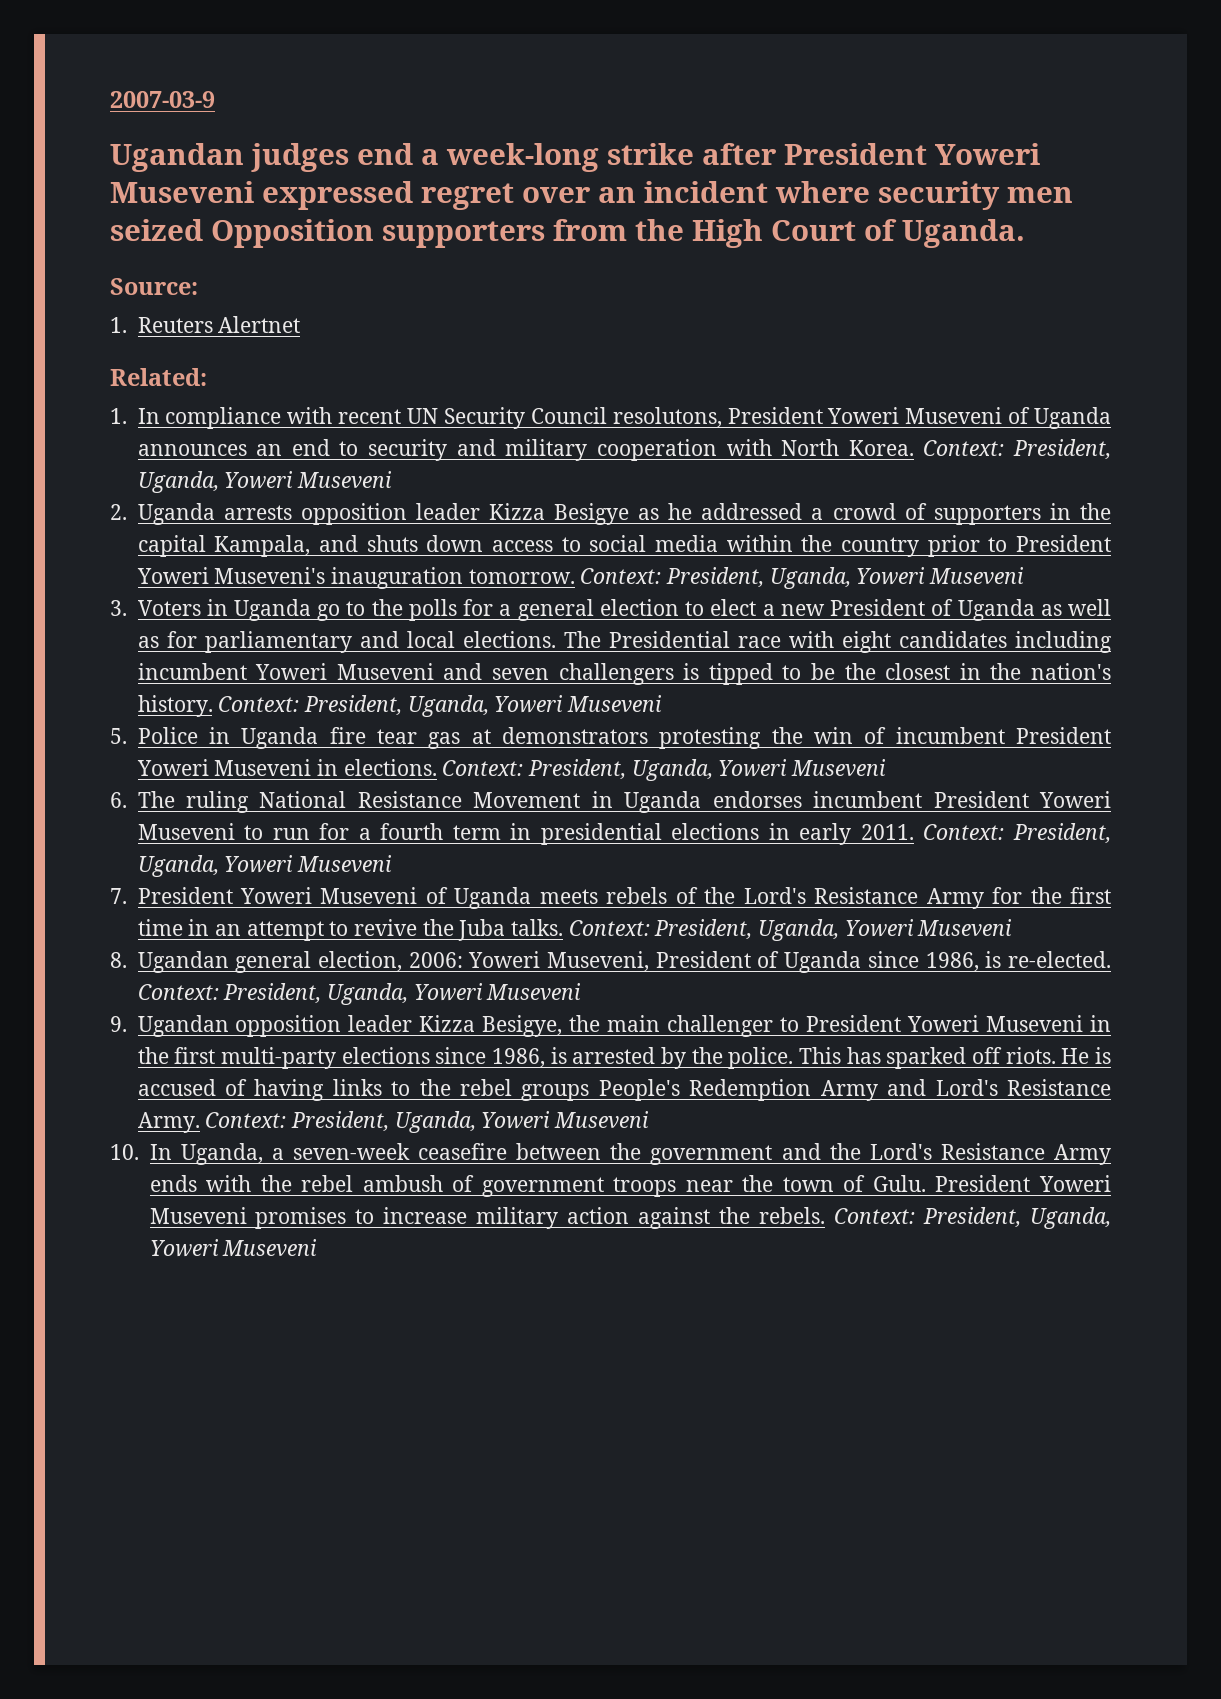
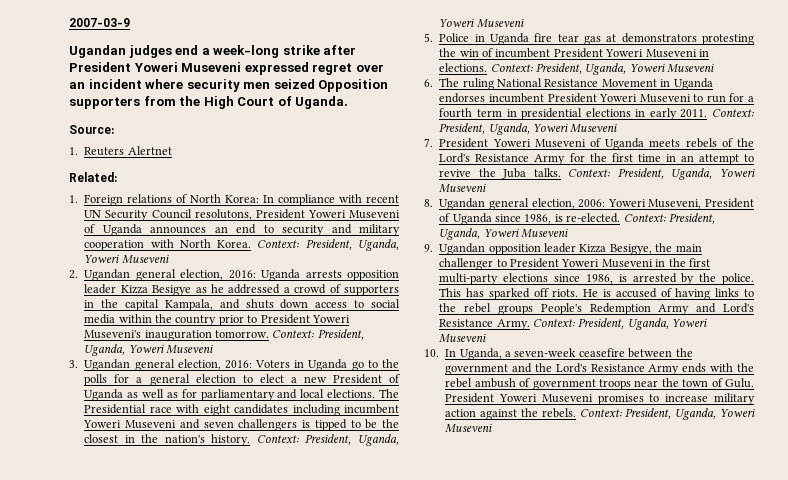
(127, 416) none -> [84,194,260,206] Foreign relations of North Korea:
(127, 512) none -> [84,269,256,281] Ugandan general election, 2016:
(127, 608) none -> [84,359,252,371] Ugandan general election, 2016:

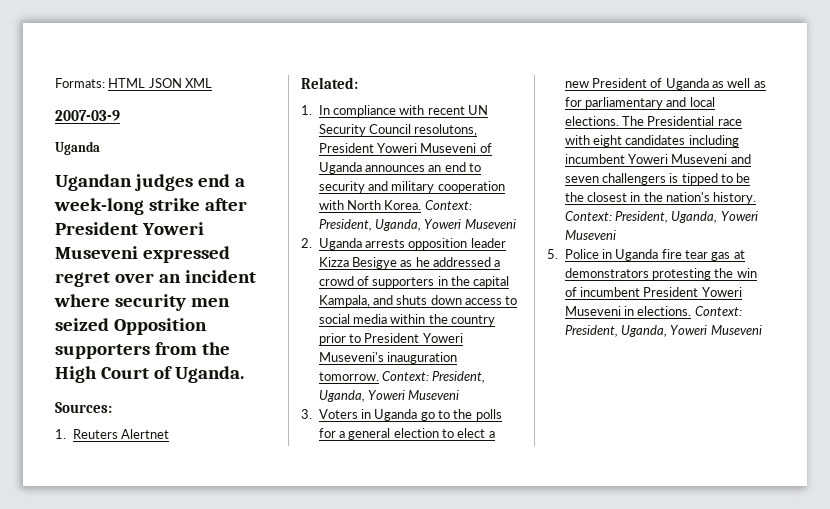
(69, 22) none -> [55,78,213,88] Formats: HTML JSON XML //
(130, 22) none -> [55,141,100,155] // Uganda
[69,125,114,134] Source: -> [55,402,112,413] Sources:
[84,194,260,206] Foreign relations of North Korea: -> (312, 110) none
[84,269,256,281] Ugandan general election, 2016: -> (312, 243) none
[84,359,252,371] Ugandan general election, 2016: -> (312, 414) none
[424,78,713,90] [439,93,754,103] [439,108,754,120] [439,123,618,135] [424,138,754,150] [439,153,754,165] [439,168,755,180] [439,183,487,193] [424,198,754,210] [439,213,715,225] [439,228,569,240] [424,243,702,255] [439,258,710,270] [439,273,754,285] [439,288,754,300] [439,303,754,315] [439,318,708,330] [439,333,487,343] [424,348,693,360] [445,363,754,375] [445,378,754,390] [445,393,755,405] [445,408,755,420] [445,423,493,433] // 6. The ruling National Resistance Movement in Uganda endorses incumbent President Yoweri Museveni to run for a fourth term in presidential elections in early 2011. Context: President, Uganda, Yoweri Museveni // 7. President Yoweri Museveni of Uganda meets rebels of the Lord's Resistance Army for the first time in an attempt to revive the Juba talks. Context: President, Uganda, Yoweri Museveni // 8. Ugandan general election, 2006: Yoweri Museveni, President of Uganda since 1986, is re-elected. Context: President, Uganda, Yoweri Museveni // 9. Ugandan opposition leader Kizza Besigye, the main challenger to President Yoweri Museveni in the first multi-party elections since 1986, is arrested by the police. This has sparked off riots. He is accused of having links to the rebel groups People's Redemption Army and Lord's Resistance Army. Context: President, Uganda, Yoweri Museveni // 10. In Uganda, a seven-week ceasefire between the government and the Lord's Resistance Army ends with the rebel ambush of government troops near the town of Gulu. President Yoweri Museveni promises to increase military action against the rebels. Context: President, Uganda, Yoweri Museveni -> (762, 330) none

